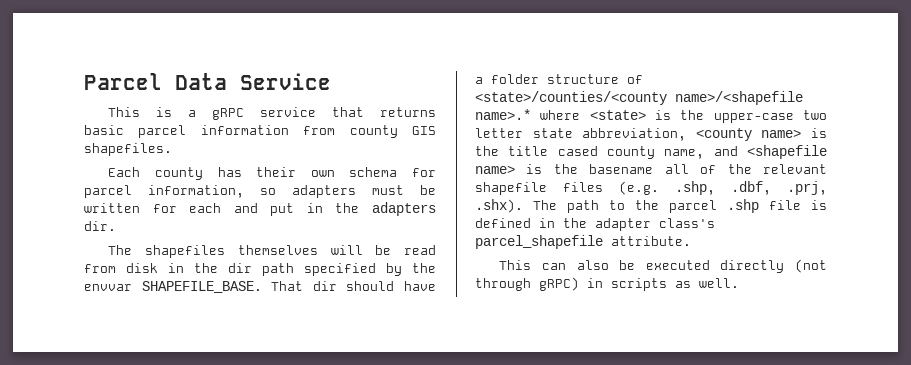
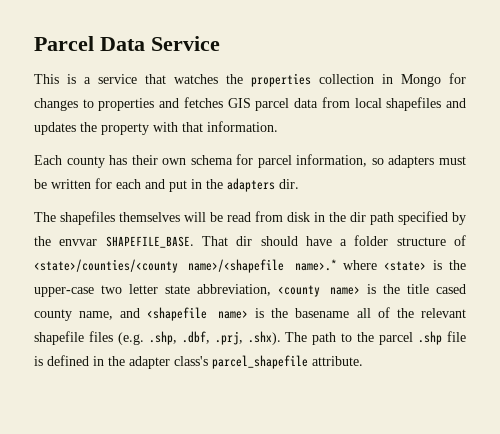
[212,108,245,120] gRPC -> (91, 80) none
[380,107,436,117] [84,125,436,138] [84,143,172,156] returns basic parcel information from county GIS shapefiles. -> [174,73,466,87] [34,97,467,111] [34,121,278,135] watches the properties collection in Mongo for changes to properties and fetches GIS parcel data from local shapefiles and updates the property with that information.
[499,259,827,273] [475,277,739,291] // This can also be executed directly (not through gRPC) in scripts as well. -> (363, 361) none

